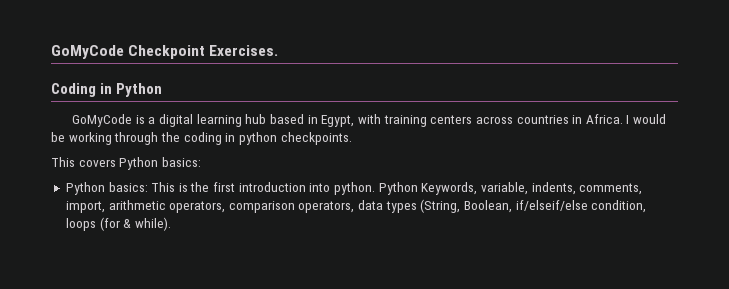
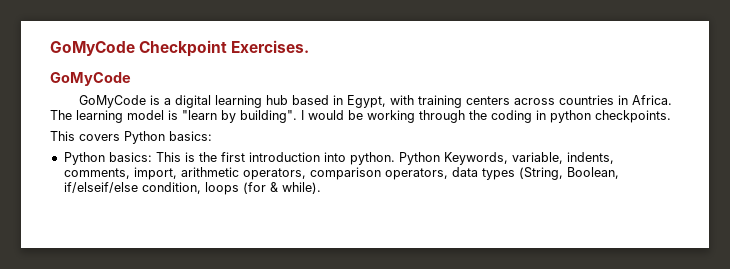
[51,83,163,97] Coding in Python -> [50,72,131,86] GoMyCode
(623, 119) none -> [50,110,297,123] The learning model is "learn by building".

